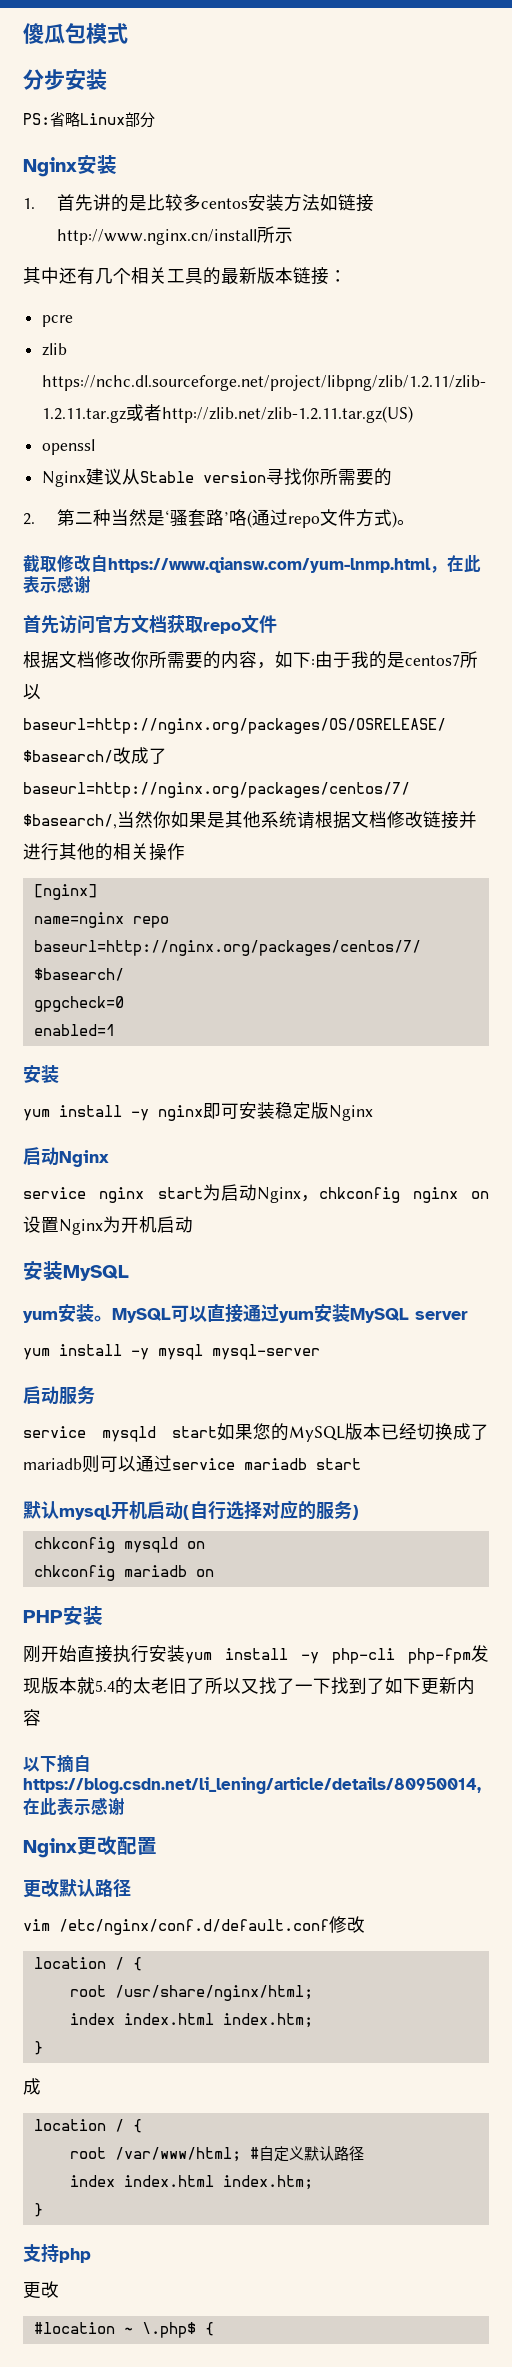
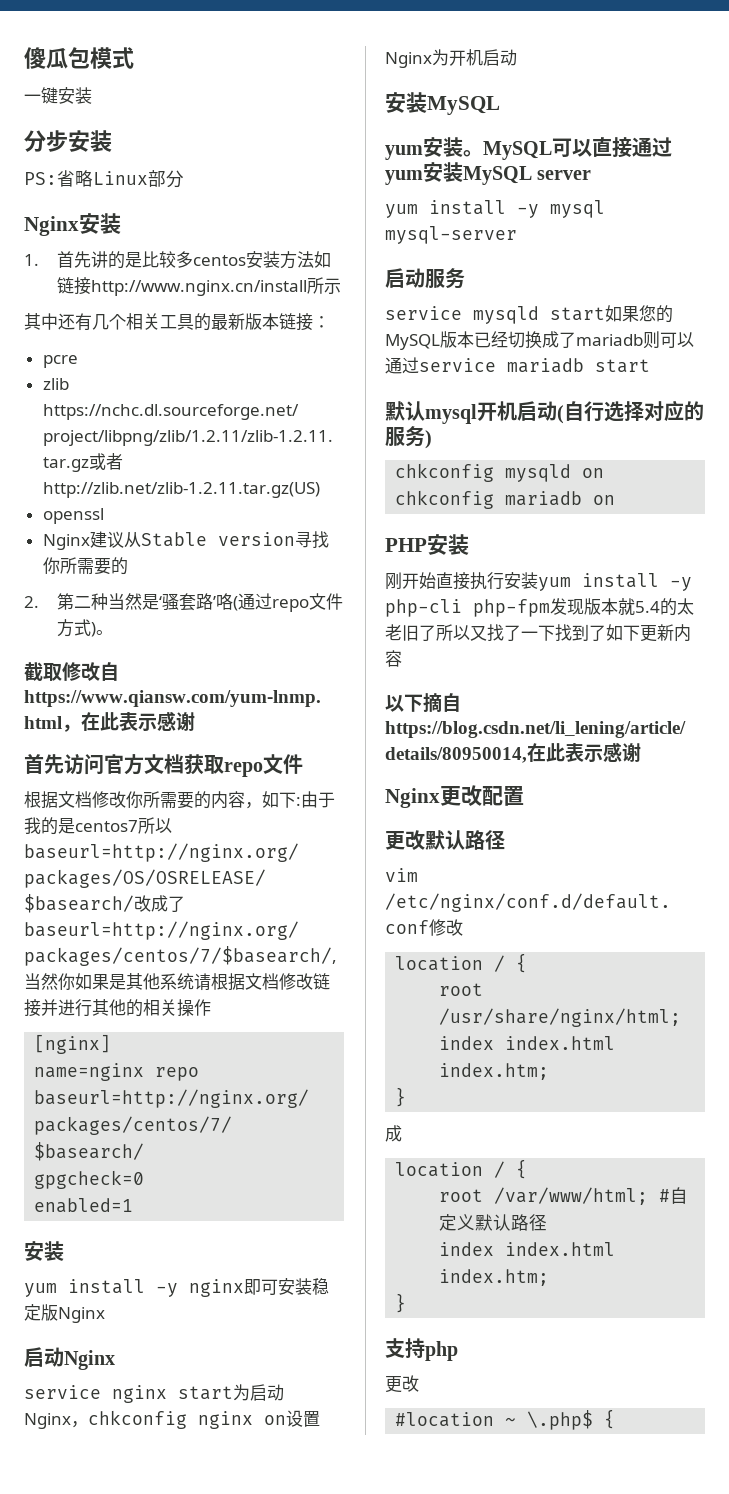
(128, 33) none -> [24,87,92,104] // 一键安装

